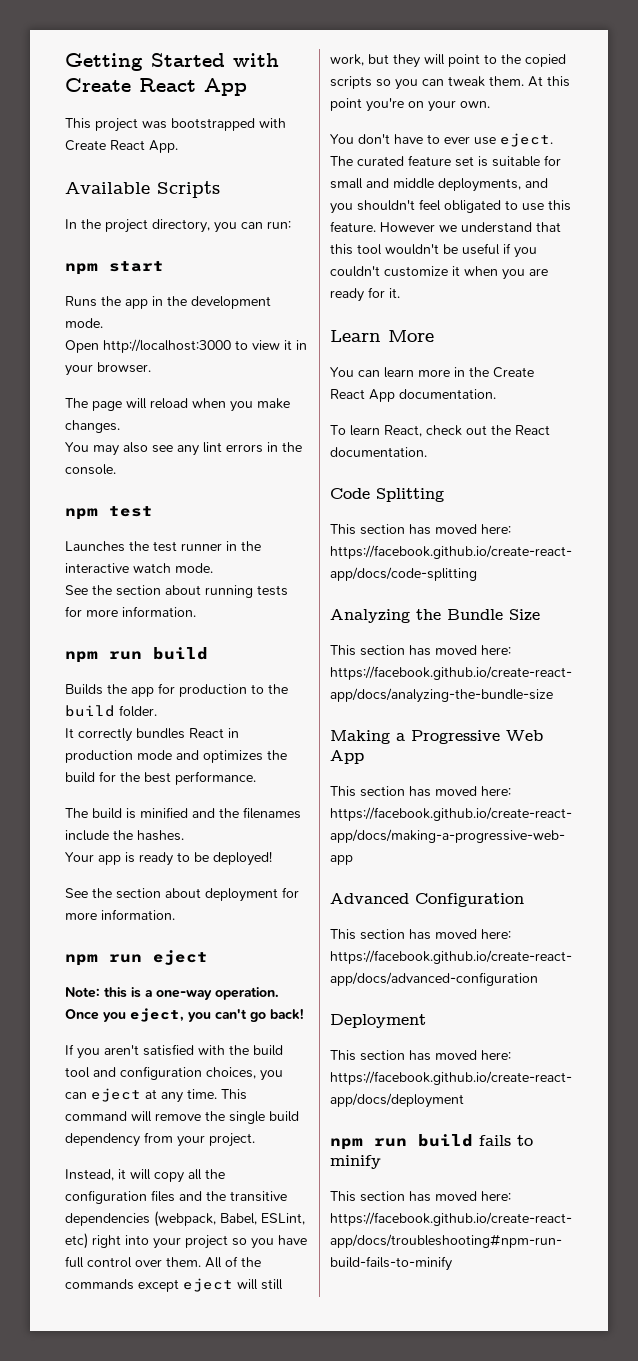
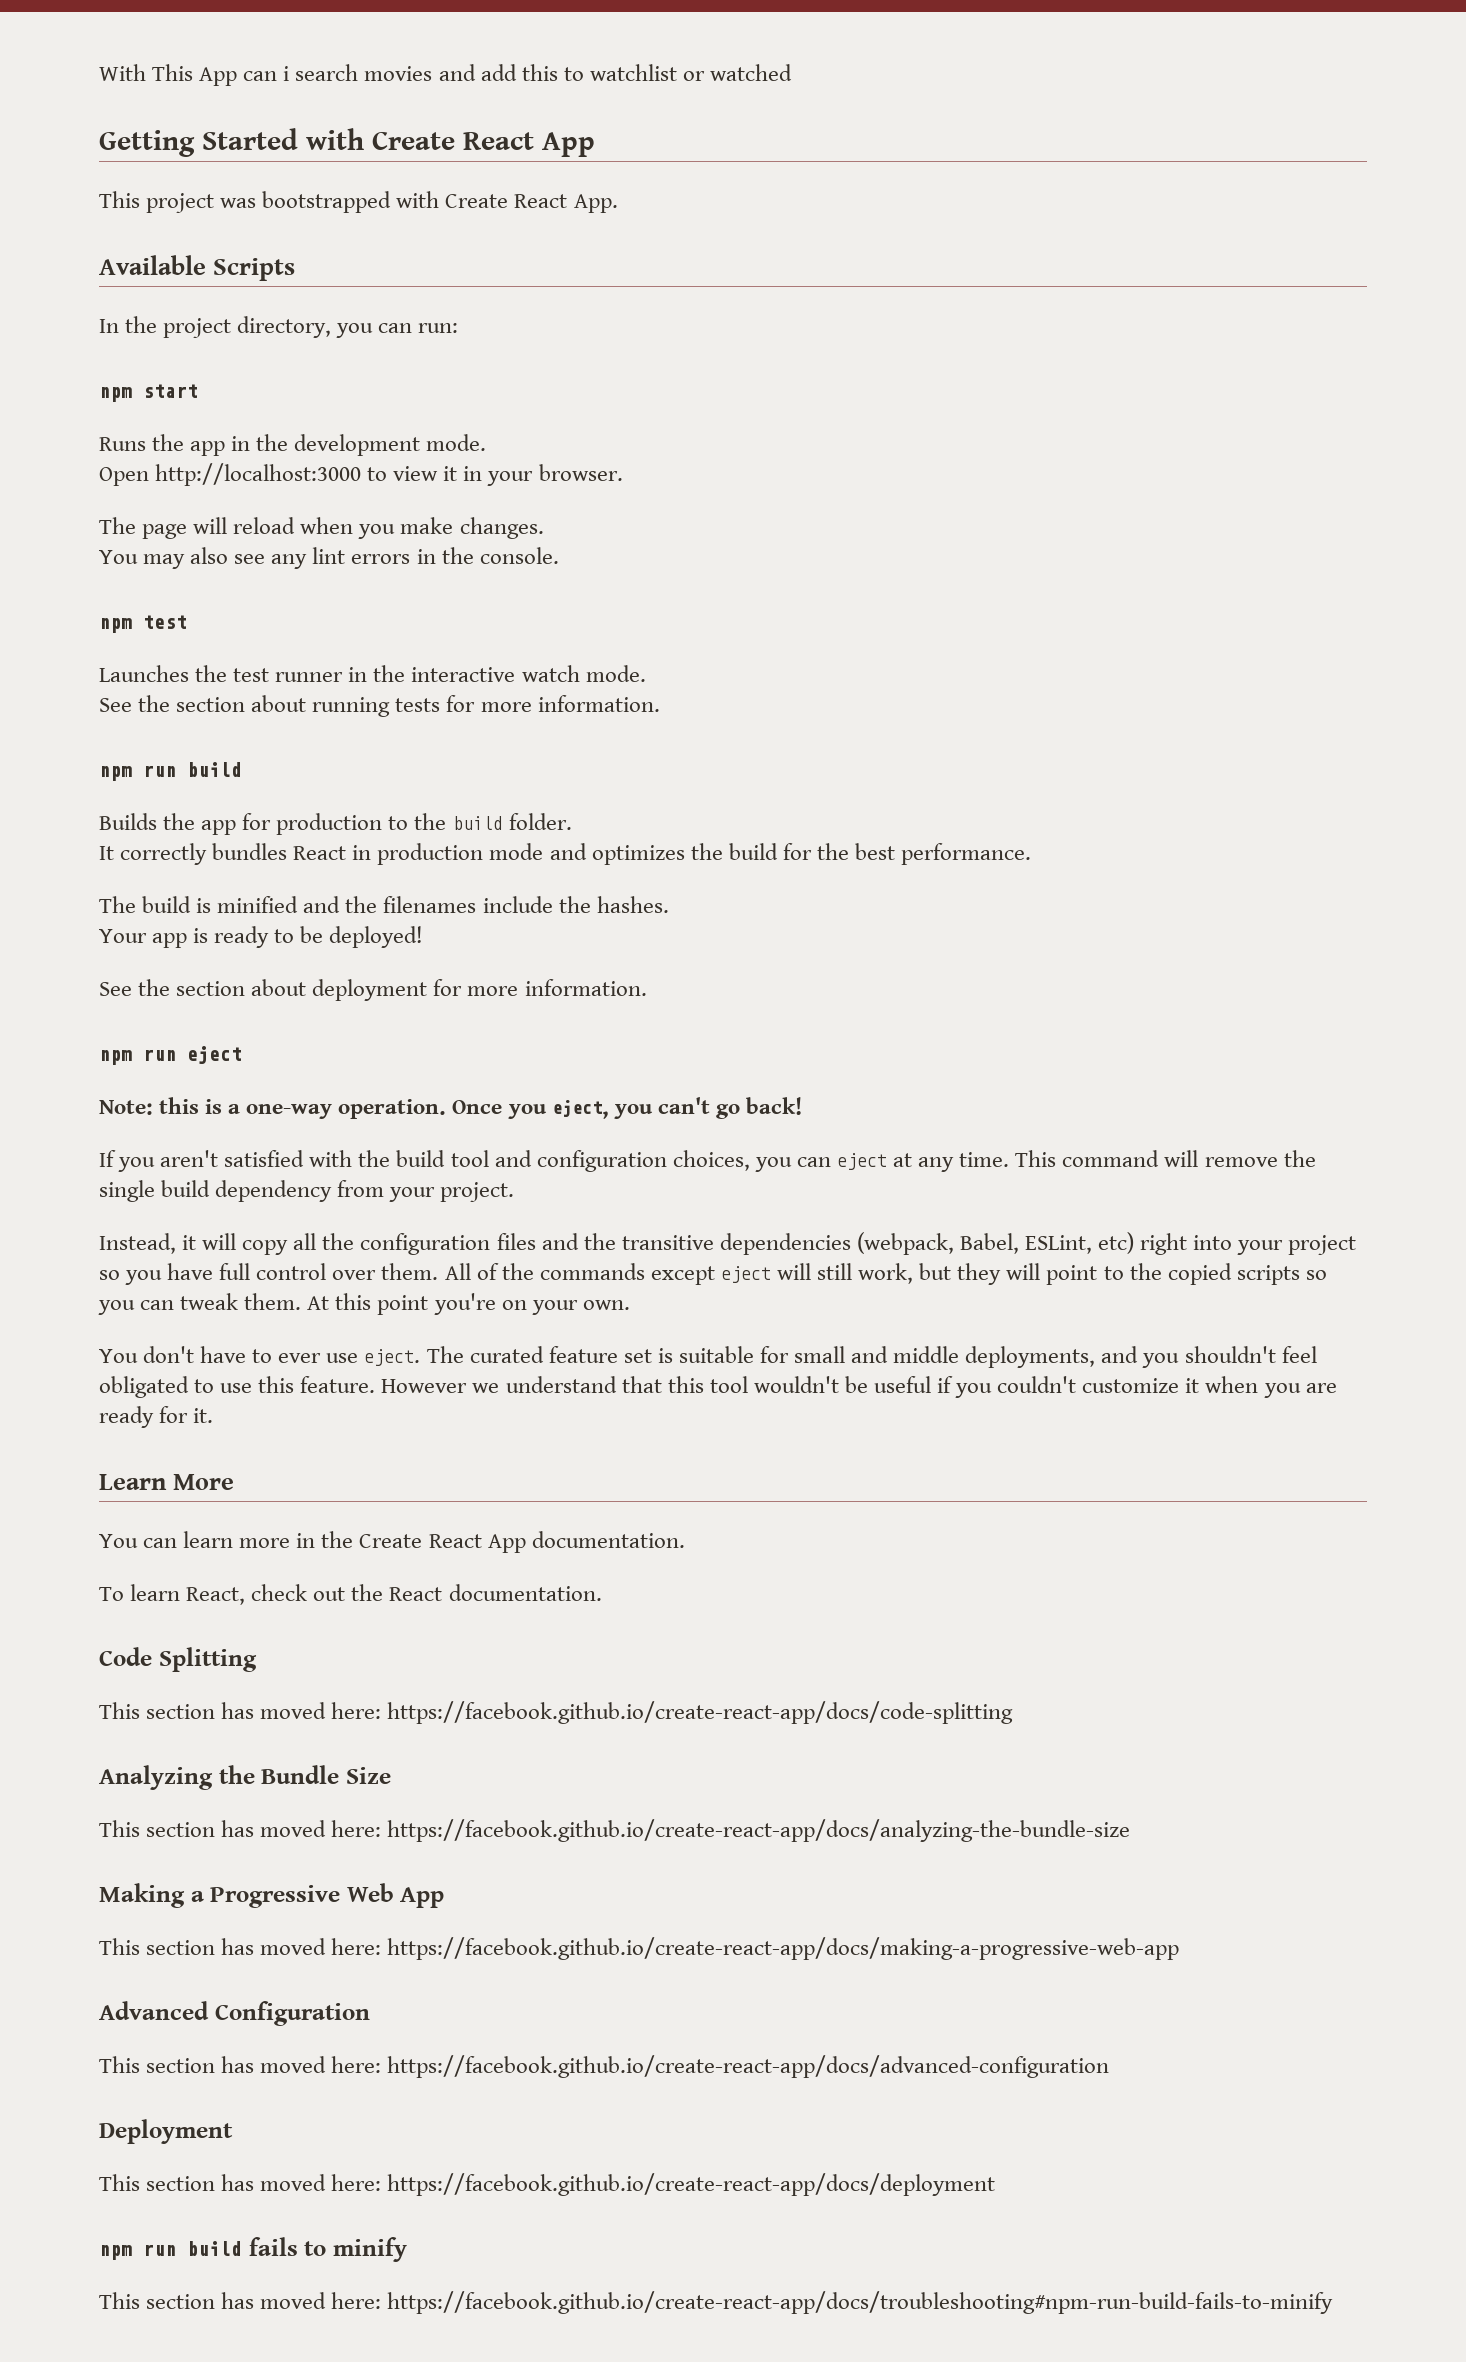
(65, 62) none -> [99,64,792,86] With This App can i search movies and add this to watchlist or watched //

